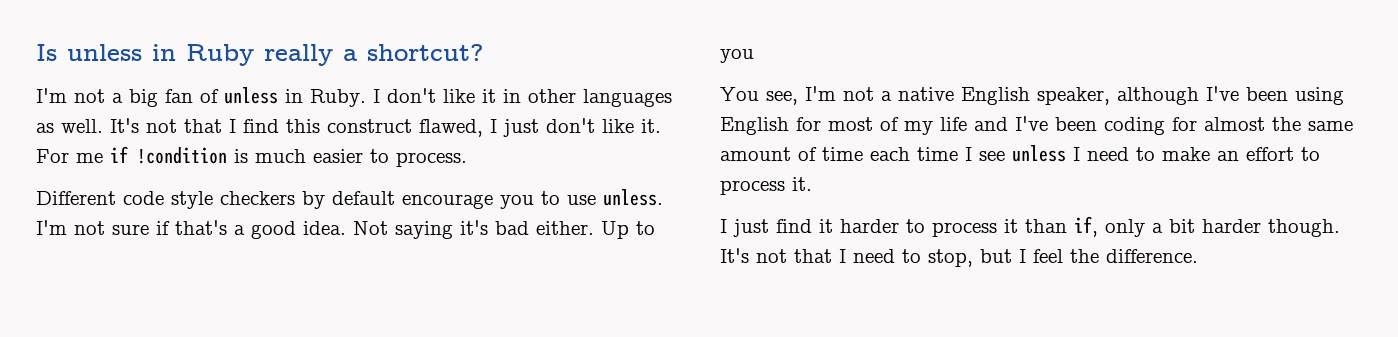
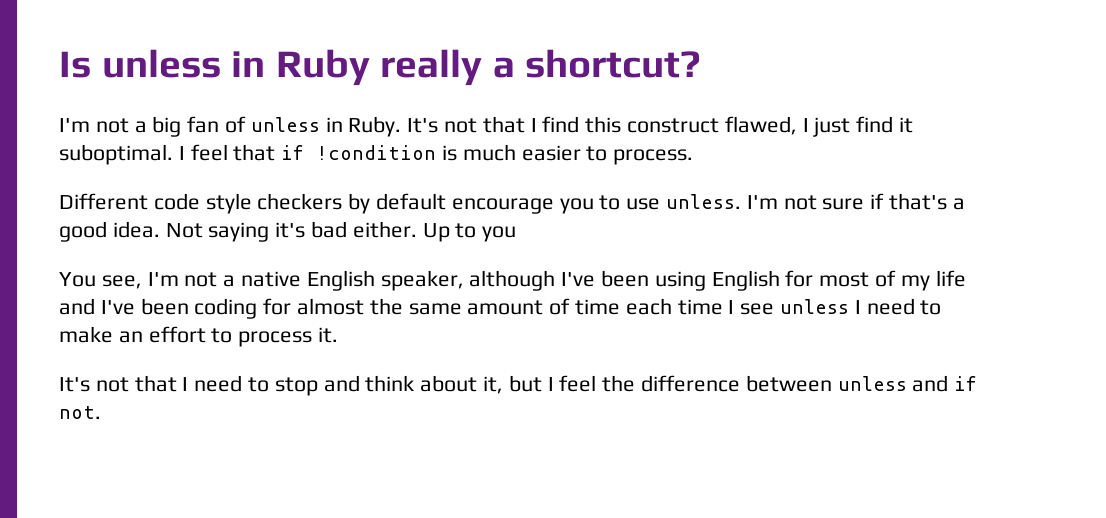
[373,88,672,107] [36,119,103,133] I don't like it in other languages as well. -> (402, 126) none
[546,118,661,133] [36,149,103,163] don't like it. For me -> [856,116,914,133] [59,144,276,165] find it suboptimal. I feel that
[720,216,1340,237] I just find it harder to process it than if, only a bit harder though. -> (339, 335) none
[928,249,1198,267] stop, but I feel the difference. -> [274,375,978,396] [59,406,101,419] stop and think about it, but I feel the difference between unless and if not.

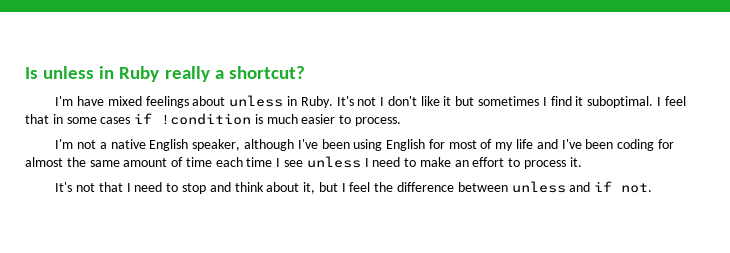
[95,116,247,137] not a big fan of -> [77,96,226,108] have mixed feelings about
[482,116,851,137] that I find this construct flawed, I just -> [380,96,547,106] I don't like it but sometimes I
(276, 152) none -> [52,114,131,124] in some cases
[59,193,965,214] [59,221,517,242] [59,272,142,289] Different code style checkers by default encourage you to use unless. I'm not sure if that's a good idea. Not saying it's bad either. Up to you // You see, -> (402, 121) none

